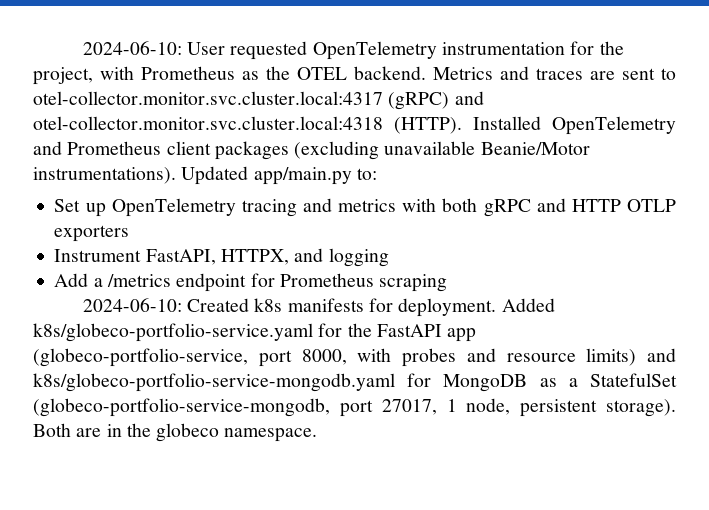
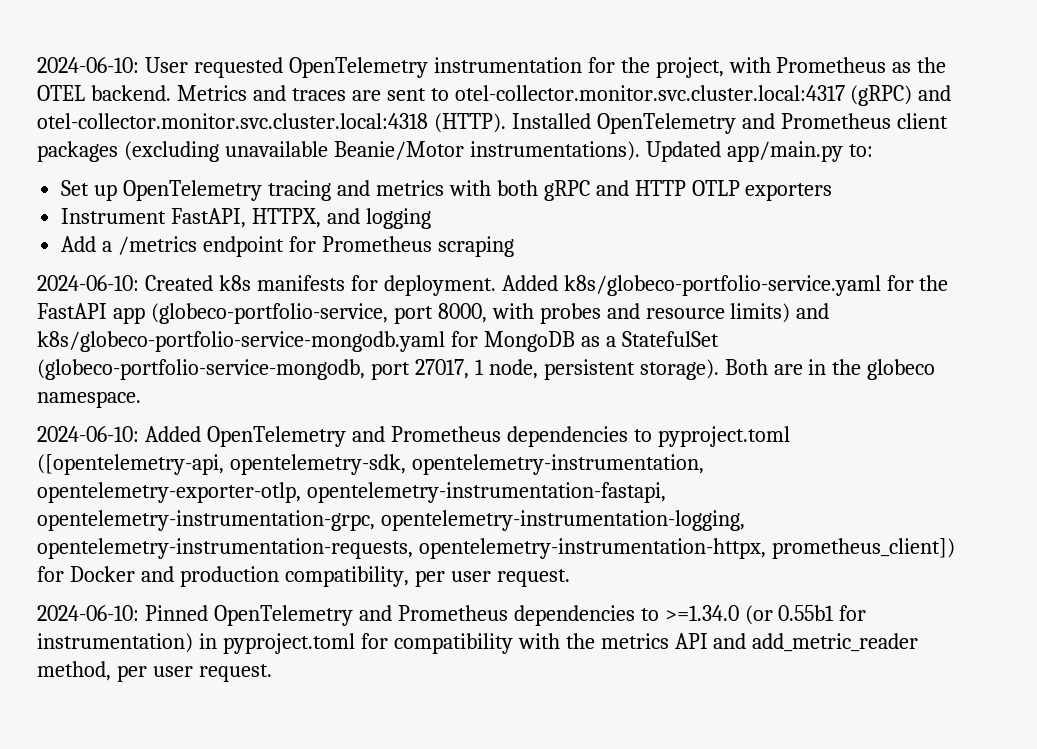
(318, 435) none -> [37,426,790,447] [37,454,704,475] [37,482,666,503] [37,510,745,531] [37,538,955,559] [37,566,570,587] [37,605,867,626] [37,633,919,654] [37,661,272,682] // 2024-06-10: Added OpenTelemetry and Prometheus dependencies to pyproject.toml ([opentelemetry-api, opentelemetry-sdk, opentelemetry-instrumentation, opentelemetry-exporter-otlp, opentelemetry-instrumentation-fastapi, opentelemetry-instrumentation-grpc, opentelemetry-instrumentation-logging, opentelemetry-instrumentation-requests, opentelemetry-instrumentation-httpx, prometheus_client]) for Docker and production compatibility, per user request. // 2024-06-10: Pinned OpenTelemetry and Prometheus dependencies to >=1.34.0 (or 0.55b1 for instrumentation) in pyproject.toml for compatibility with the metrics API and add_metric_reader method, per user request.

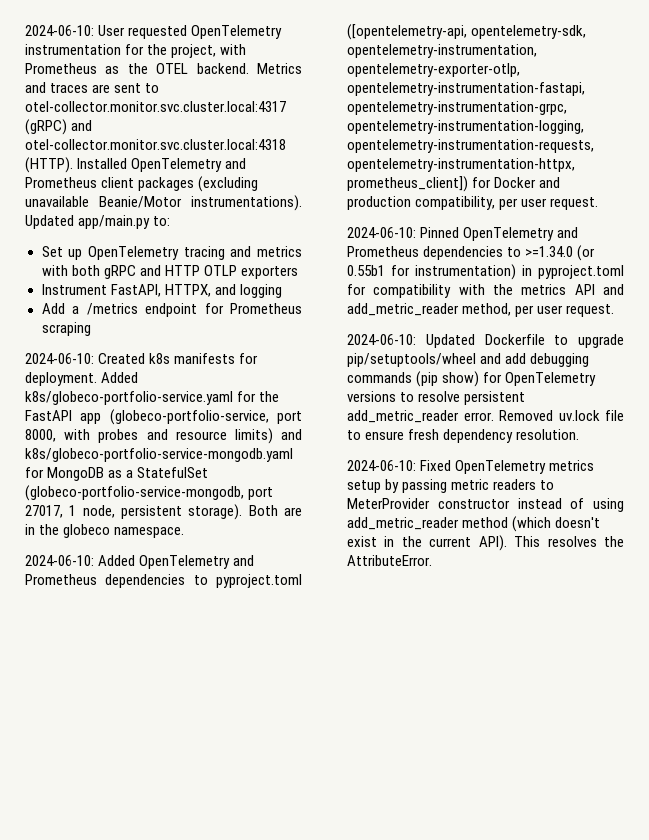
(272, 673) none -> [347,334,624,348] [347,353,590,367] [347,371,597,387] [347,391,526,405] [347,410,624,423] [347,429,580,443] [347,460,595,474] [347,479,555,493] [347,498,624,512] [347,516,601,532] [347,535,624,551] [347,555,432,566] // 2024-06-10: Updated Dockerfile to upgrade pip/setuptools/wheel and add debugging commands (pip show) for OpenTelemetry versions to resolve persistent add_metric_reader error. Removed uv.lock file to ensure fresh dependency resolution. // 2024-06-10: Fixed OpenTelemetry metrics setup by passing metric readers to MeterProvider constructor instead of using add_metric_reader method (which doesn't exist in the current API). This resolves the AttributeError.

